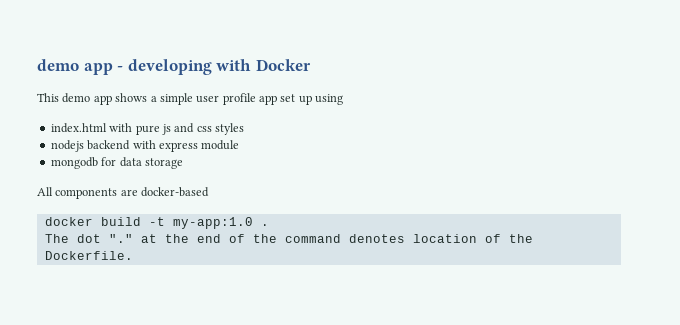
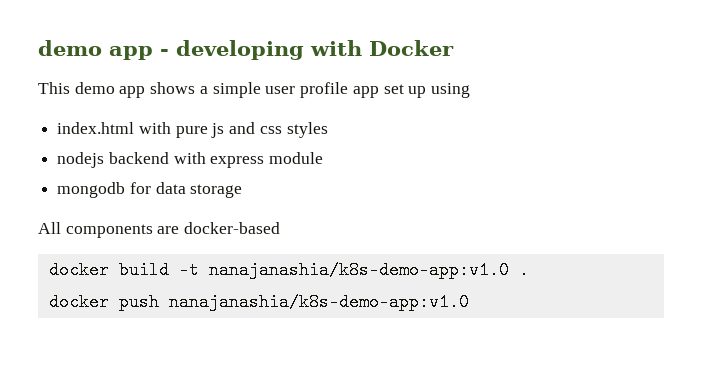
[172,217,253,229] my-app:1.0 -> [208,261,509,279] nanajanashia/k8s-demo-app:v1.0
[44,234,533,243] [44,251,133,260] The dot "." at the end of the command denotes location of the Dockerfile. -> [48,293,469,311] docker push nanajanashia/k8s-demo-app:v1.0

